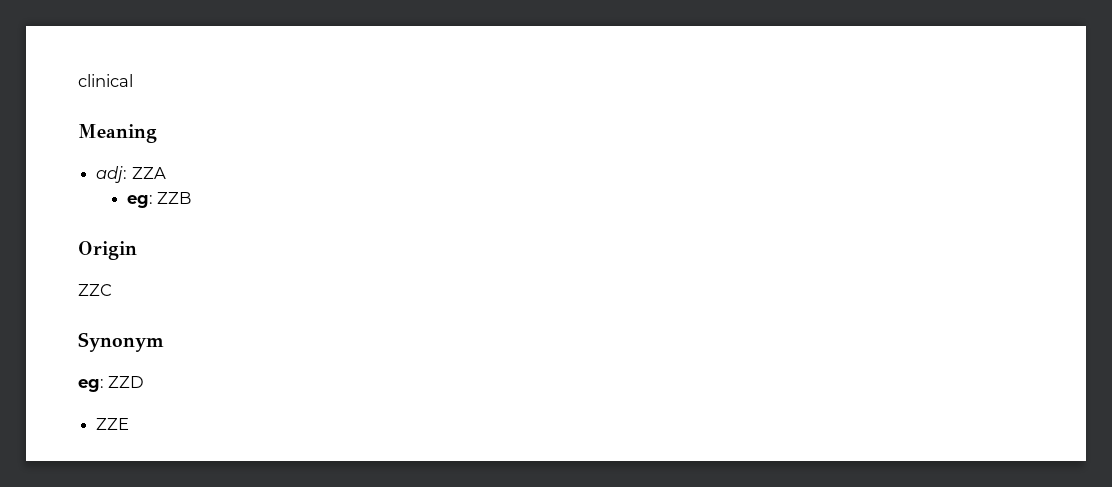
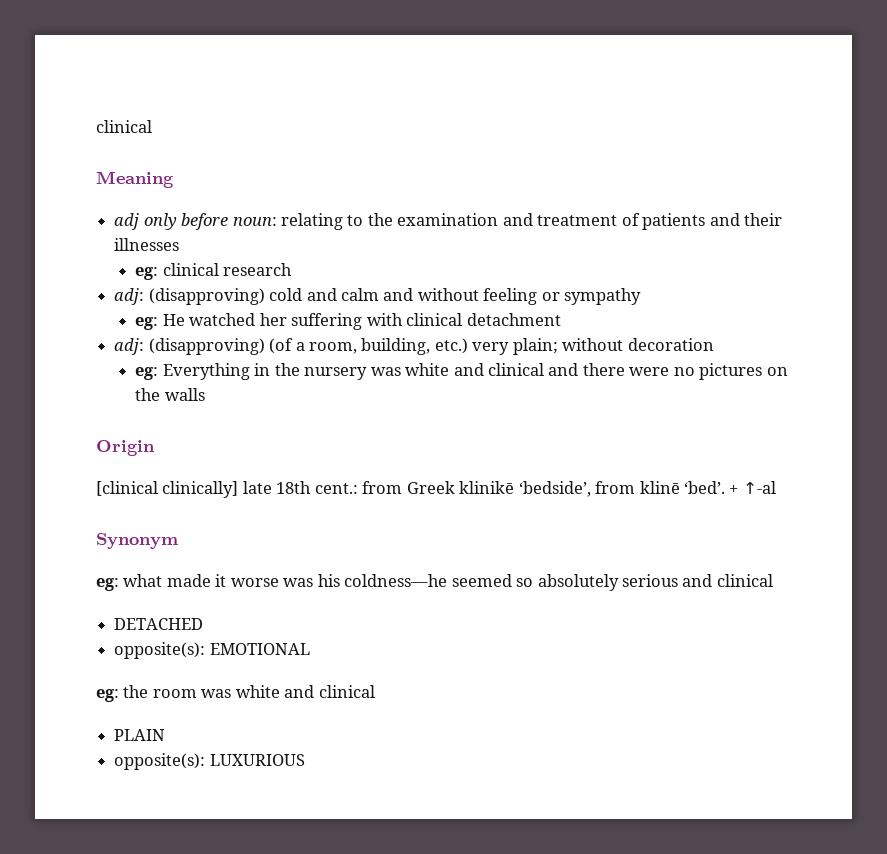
[96,166,166,183] [126,192,192,208] [78,241,137,260] [78,284,112,296] [78,332,164,352] [78,376,145,392] [96,418,130,430] adj: ZZA // eg: ZZB // Origin // ZZC // Synonym // eg: ZZD // ZZE -> [114,213,783,230] [114,238,180,251] [135,263,293,280] [114,288,642,305] [135,313,561,330] [114,338,714,355] [135,363,788,380] [135,388,205,401] [96,440,155,456] [96,481,776,498] [96,533,178,549] [96,574,773,591] [114,618,204,630] [114,642,310,659] [96,685,375,702] [114,729,166,741] [114,753,305,770] adj only before noun: relating to the examination and treatment of patients and their illnesses // eg: clinical research // adj: (disapproving) cold and calm and without feeling or sympathy // eg: He watched her suffering with clinical detachment // adj: (disapproving) (of a room, building, etc.) very plain; without decoration // eg: Everything in the nursery was white and clinical and there were no pictures on the walls // Origin // [clinical clinically] late 18th cent.: from Greek klinikē ‘bedside’, from klinē ‘bed’. + ↑-al // Synonym // eg: what made it worse was his coldness—he seemed so absolutely serious and clinical // DETACHED // opposite(s): EMOTIONAL // eg: the room was white and clinical // PLAIN // opposite(s): LUXURIOUS

